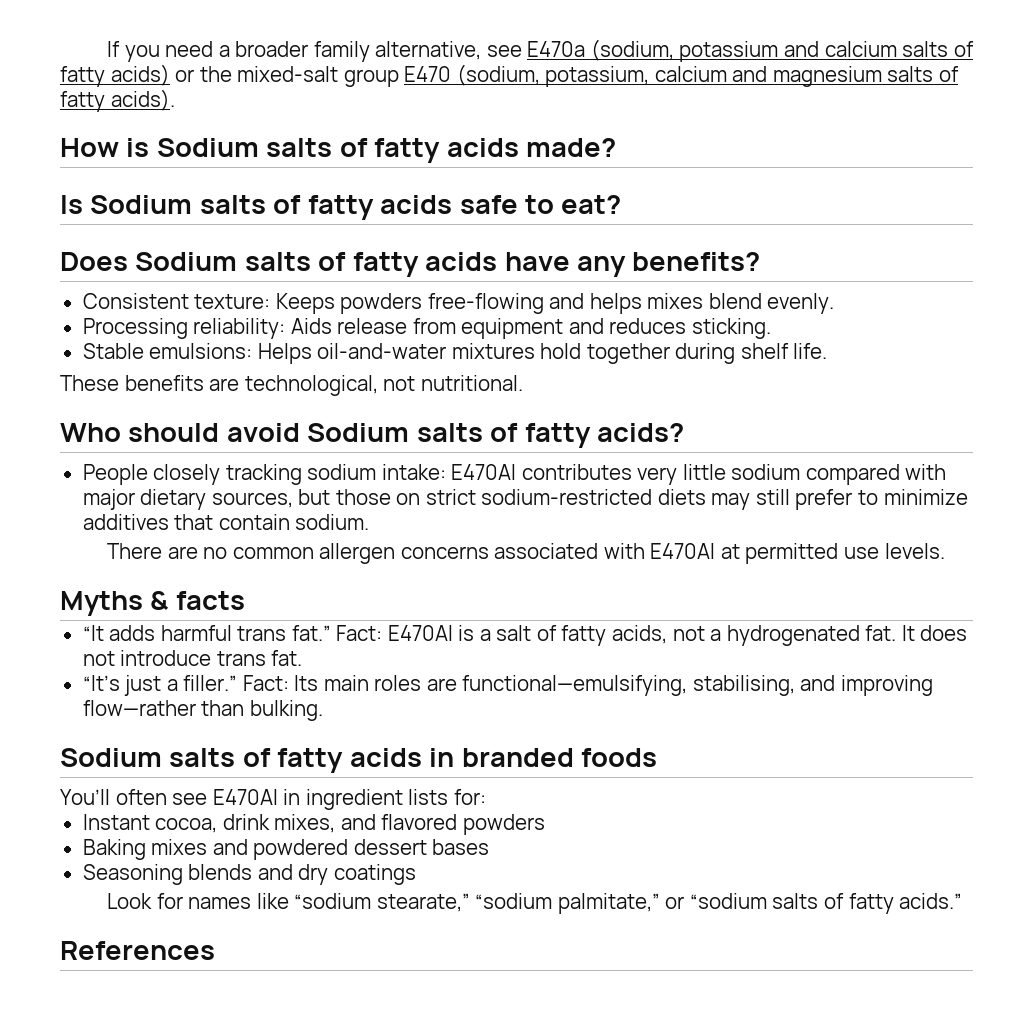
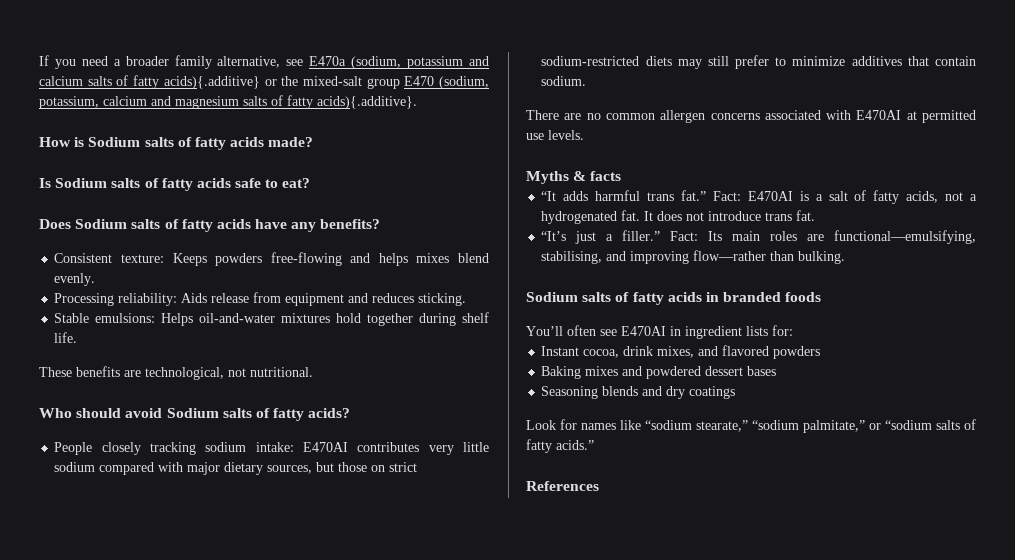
[110,64,170,86] acids) -> [163,76,260,89] acids){.additive}
[110,89,175,111] acids). -> [317,96,417,109] acids){.additive}.

